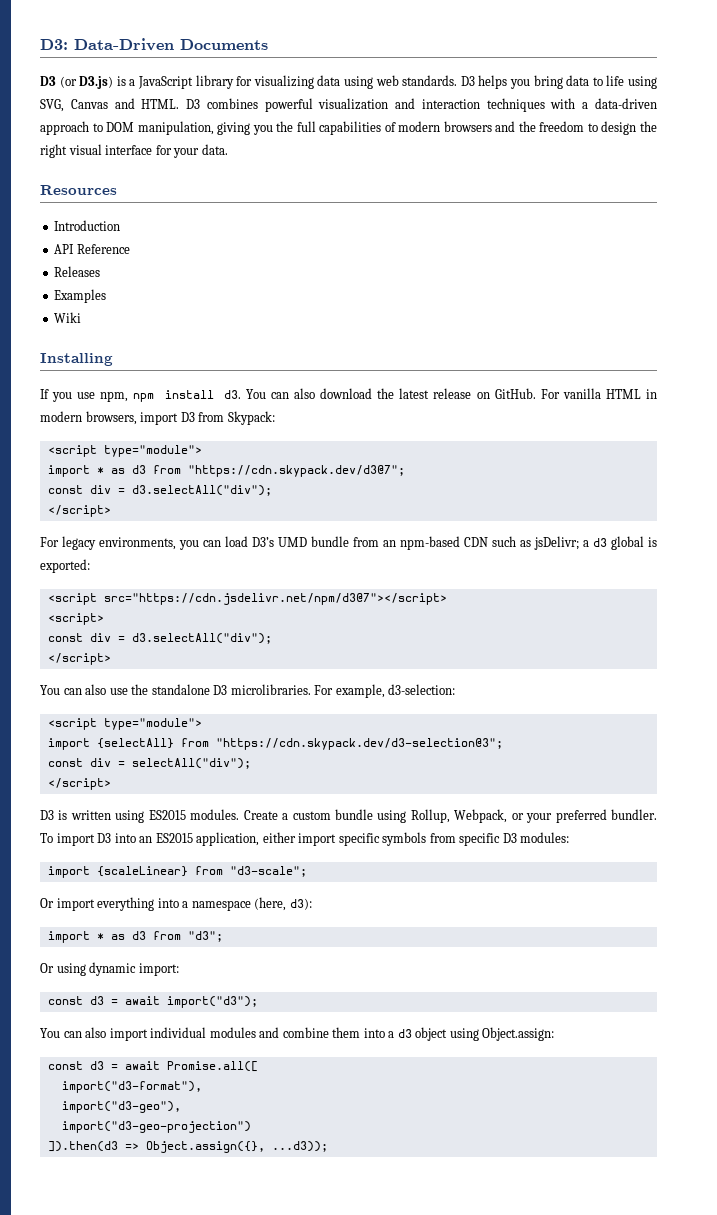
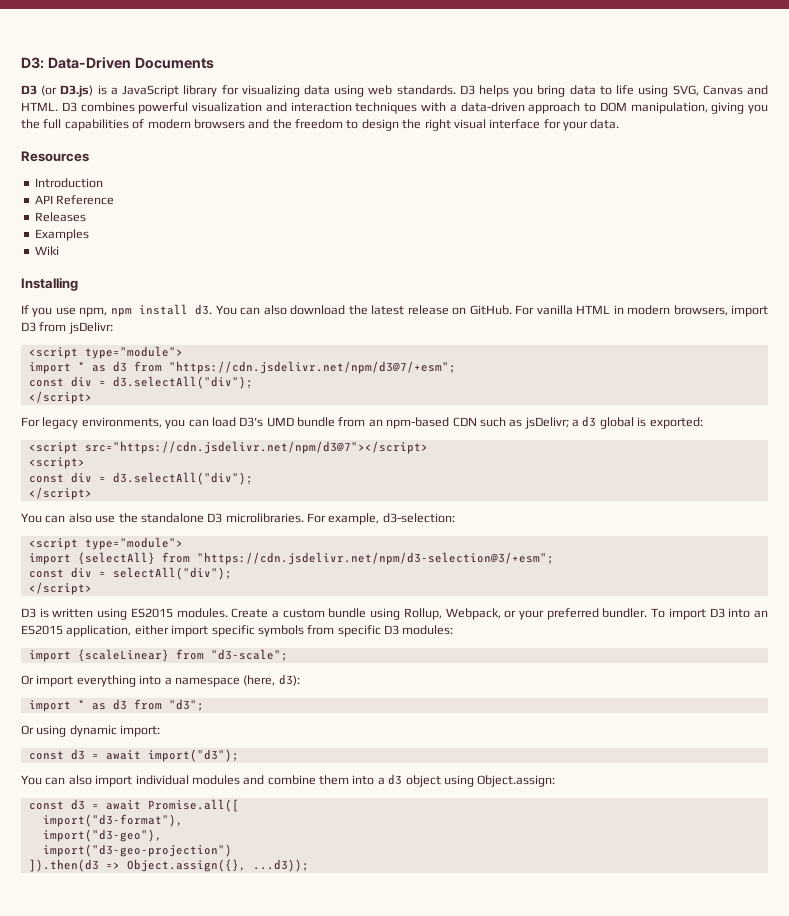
[227,411,275,425] Skypack: -> [68,322,113,334] jsDelivr:
[187,465,405,477] "https://cdn.skypack.dev/d3@7"; -> [168,361,456,374] "https://cdn.jsdelivr.net/npm/d3@7/+esm";
[215,738,503,750] "https://cdn.skypack.dev/d3-selection@3"; -> [196,552,554,565] "https://cdn.jsdelivr.net/npm/d3-selection@3/+esm";

